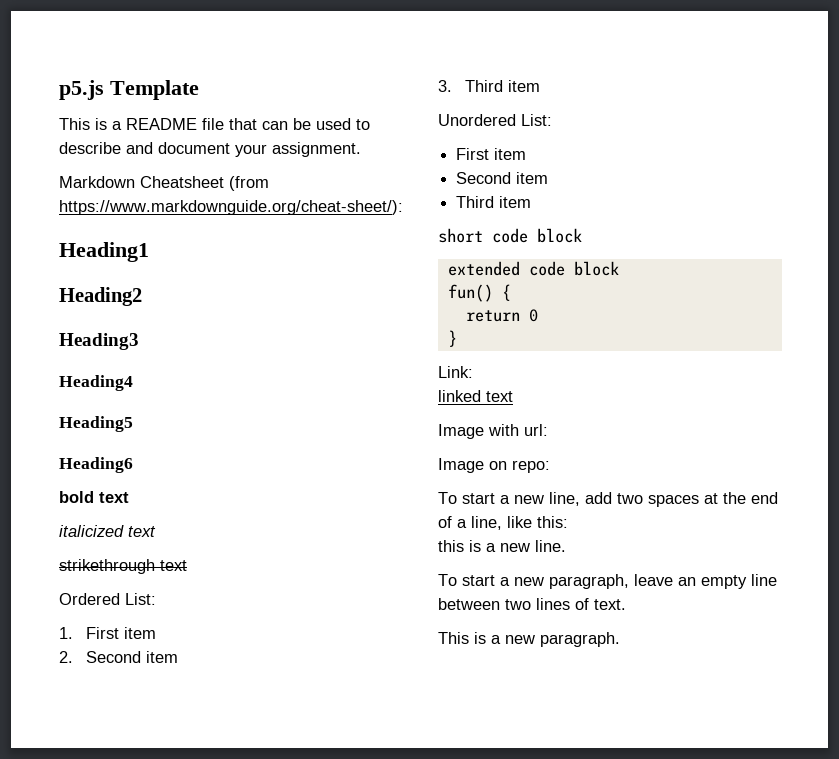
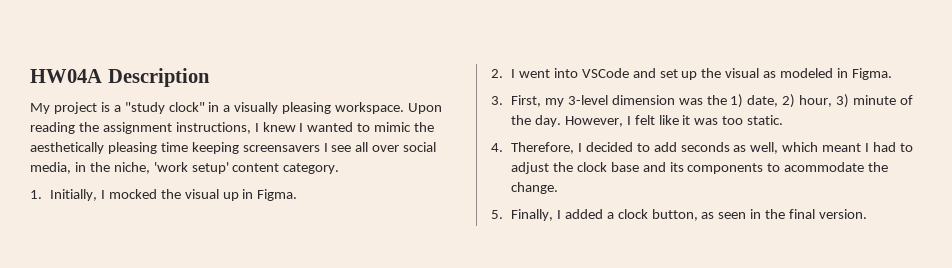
[59,80,199,100] [59,118,370,130] [59,142,361,157] [59,176,269,191] [59,200,403,215] [59,242,149,262] [59,287,142,306] [59,333,139,350] [59,375,133,391] [59,416,133,432] [59,457,133,473] [59,491,129,503] [59,525,156,537] [59,559,187,574] [59,593,156,605] [59,627,157,639] [59,651,179,663] [438,80,541,92] [438,114,552,126] [456,148,527,160] [456,172,549,184] [456,196,532,208] [438,228,582,243] [447,261,619,276] [447,284,511,302] [465,309,538,322] [447,330,457,347] [438,366,473,378] [438,390,513,402] [438,424,548,439] [438,458,550,473] [438,492,778,507] [438,516,568,530] [438,540,566,552] [438,574,777,589] [438,598,626,610] [438,632,620,647] p5.js Template // This is a README file that can be used to describe and document your assignment. // Markdown Cheatsheet (from https://www.markdownguide.org/cheat-sheet/): // Heading1 // Heading2 // Heading3 // Heading4 // Heading5 // Heading6 // bold text // italicized text // strikethrough text // Ordered List: // 1. First item // 2. Second item // 3. Third item // Unordered List: // First item // Second item // Third item // short code block // extended code block // fun() { // return 0 // } // Link: // linked text // Image with url: // Image on repo: // To start a new line, add two spaces at the end of a line, like this: // this is a new line. // To start a new paragraph, leave an empty line between two lines of text. // This is a new paragraph. -> [30,68,210,87] [30,102,443,114] [30,122,435,134] [30,142,437,154] [30,162,340,174] [30,189,298,201] [491,68,892,80] [491,94,913,108] [510,115,784,127] [491,142,913,154] [510,162,889,174] [510,182,558,194] [491,209,868,221] HW04A Description // My project is a "study clock" in a visually pleasing workspace. Upon reading the assignment instructions, I knew I wanted to mimic the aesthetically pleasing time keeping screensavers I see all over social media, in the niche, 'work setup' content category. // 1. Initially, I mocked the visual up in Figma. // 2. I went into VSCode and set up the visual as modeled in Figma. // 3. First, my 3-level dimension was the 1) date, 2) hour, 3) minute of the day. However, I felt like it was too static. // 4. Therefore, I decided to add seconds as well, which meant I had to adjust the clock base and its components to acommodate the change. // 5. Finally, I added a clock button, as seen in the final version.

